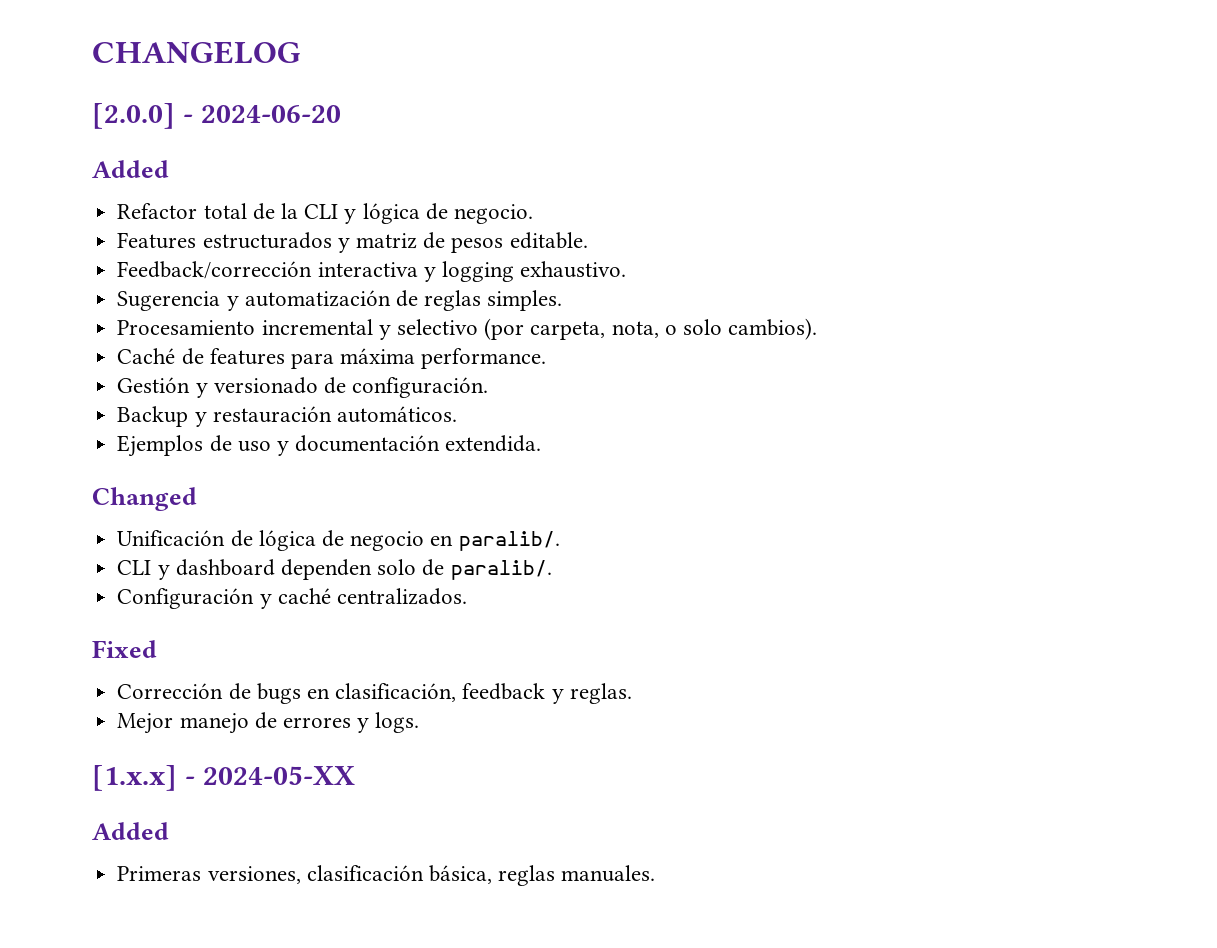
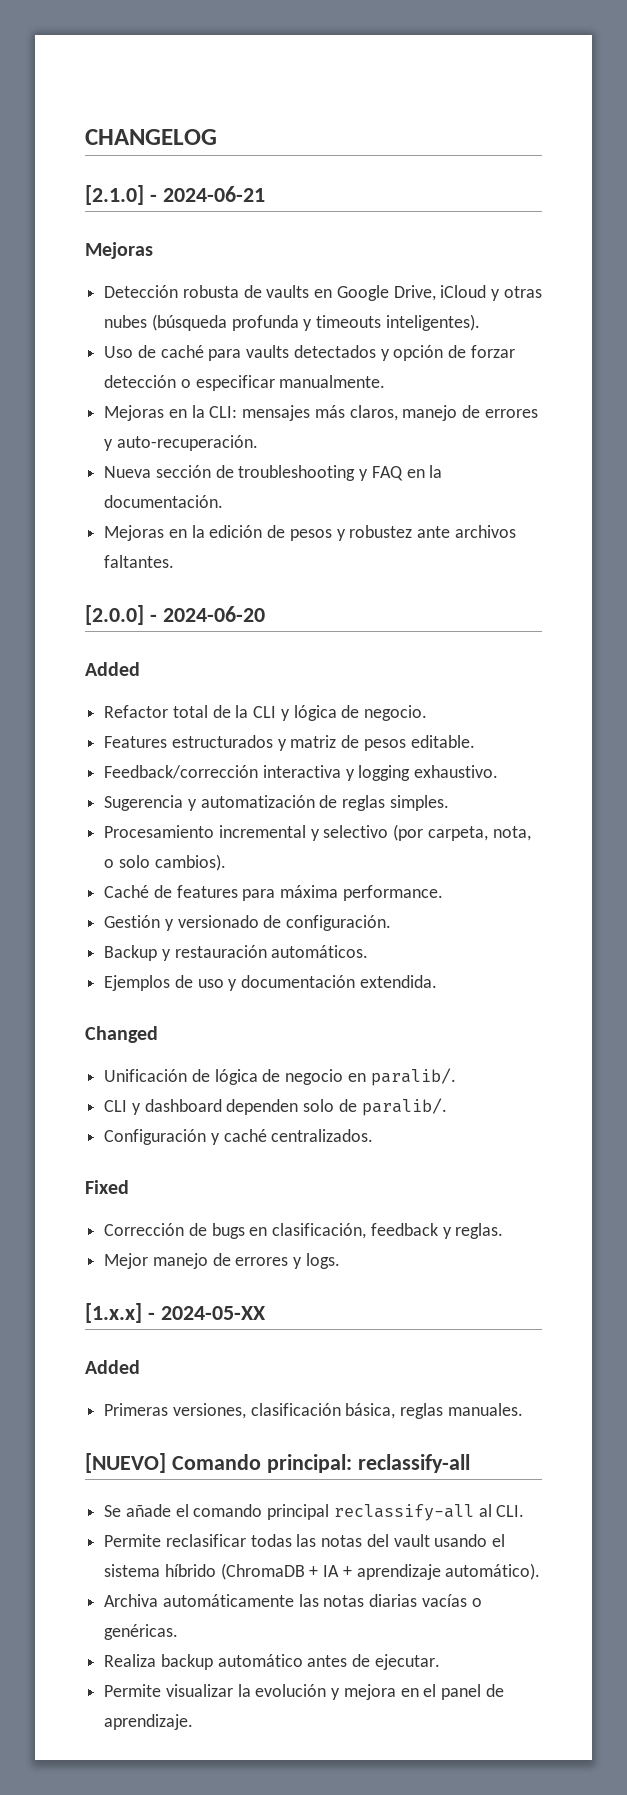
(301, 52) none -> [85,185,265,205] [85,242,153,259] [104,285,542,301] [104,314,480,331] [104,345,515,361] [104,375,386,391] [104,405,538,421] [104,435,258,451] [104,465,443,481] [104,495,224,508] [104,525,516,541] [104,555,175,568] // [2.1.0] - 2024-06-21 // Mejoras // Detección robusta de vaults en Google Drive, iCloud y otras nubes (búsqueda profunda y timeouts inteligentes). // Uso de caché para vaults detectados y opción de forzar detección o especificar manualmente. // Mejoras en la CLI: mensajes más claros, manejo de errores y auto-recuperación. // Nueva sección de troubleshooting y FAQ en la documentación. // Mejoras en la edición de pesos y robustez ante archivos faltantes.
(656, 873) none -> [85,1453,470,1473] [104,1504,525,1521] [104,1534,506,1547] [104,1563,541,1580] [104,1594,482,1607] [104,1624,179,1640] [104,1654,440,1670] [104,1684,504,1700] [104,1714,194,1730] // [NUEVO] Comando principal: reclassify-all // Se añade el comando principal reclassify-all al CLI. // Permite reclasificar todas las notas del vault usando el sistema híbrido (ChromaDB + IA + aprendizaje automático). // Archiva automáticamente las notas diarias vacías o genéricas. // Realiza backup automático antes de ejecutar. // Permite visualizar la evolución y mejora en el panel de aprendizaje.

